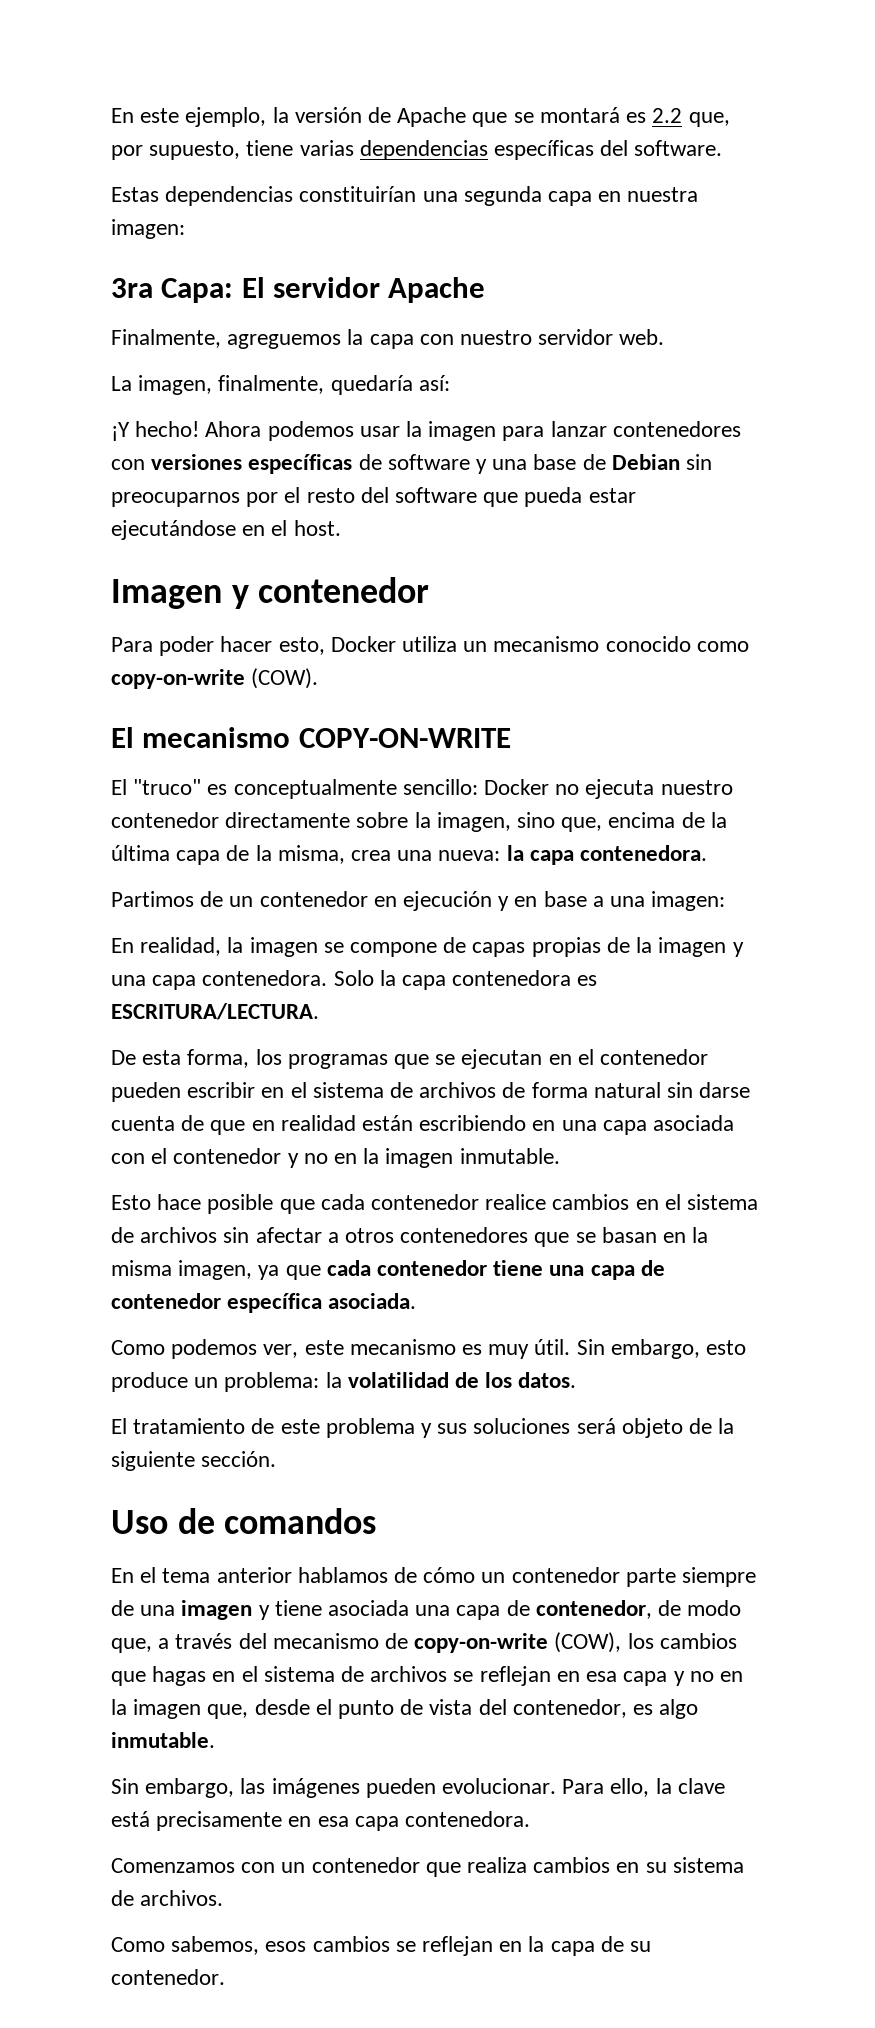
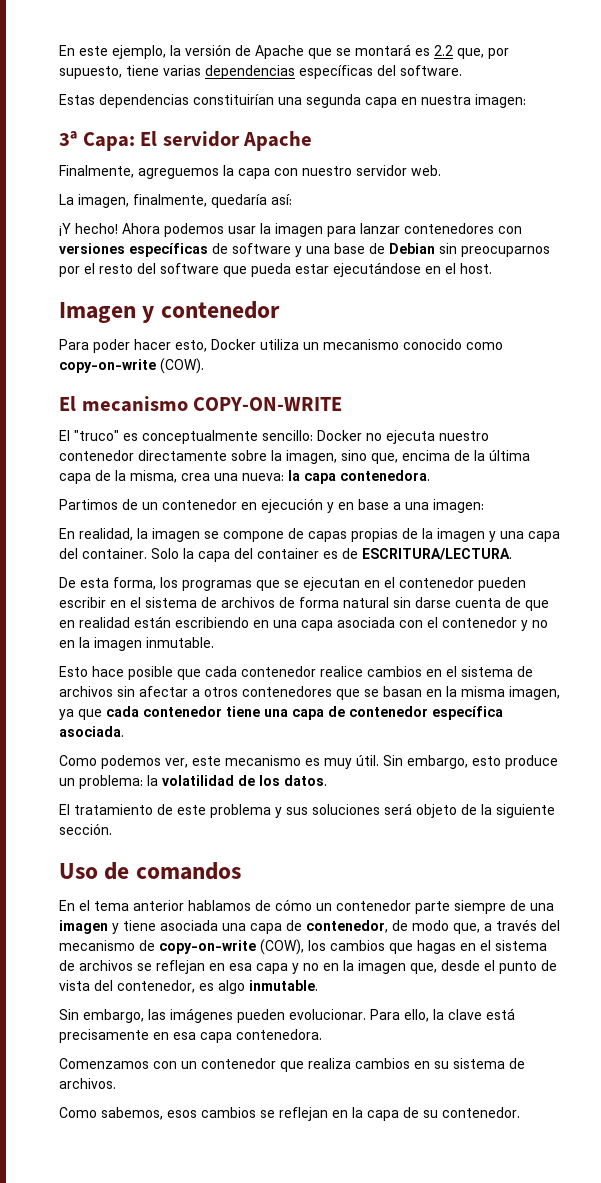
[111,278,153,298] 3ra -> [59,131,77,146] 3ª
[202,970,328,986] contenedora. -> [59,548,147,559] del container.
[452,970,598,986] contenedora es -> [234,548,358,559] del container es de

